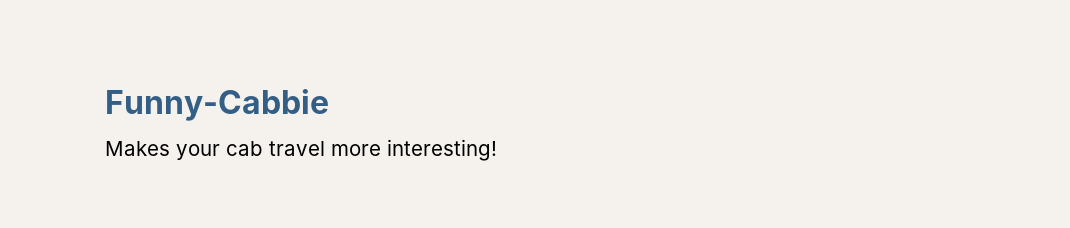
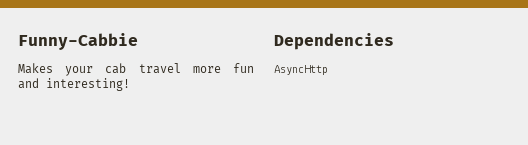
(381, 150) none -> [233,63,254,73] [18,78,39,89] fun and
(497, 150) none -> [274,33,394,50] [274,65,328,75] // Dependencies // AsyncHttp

